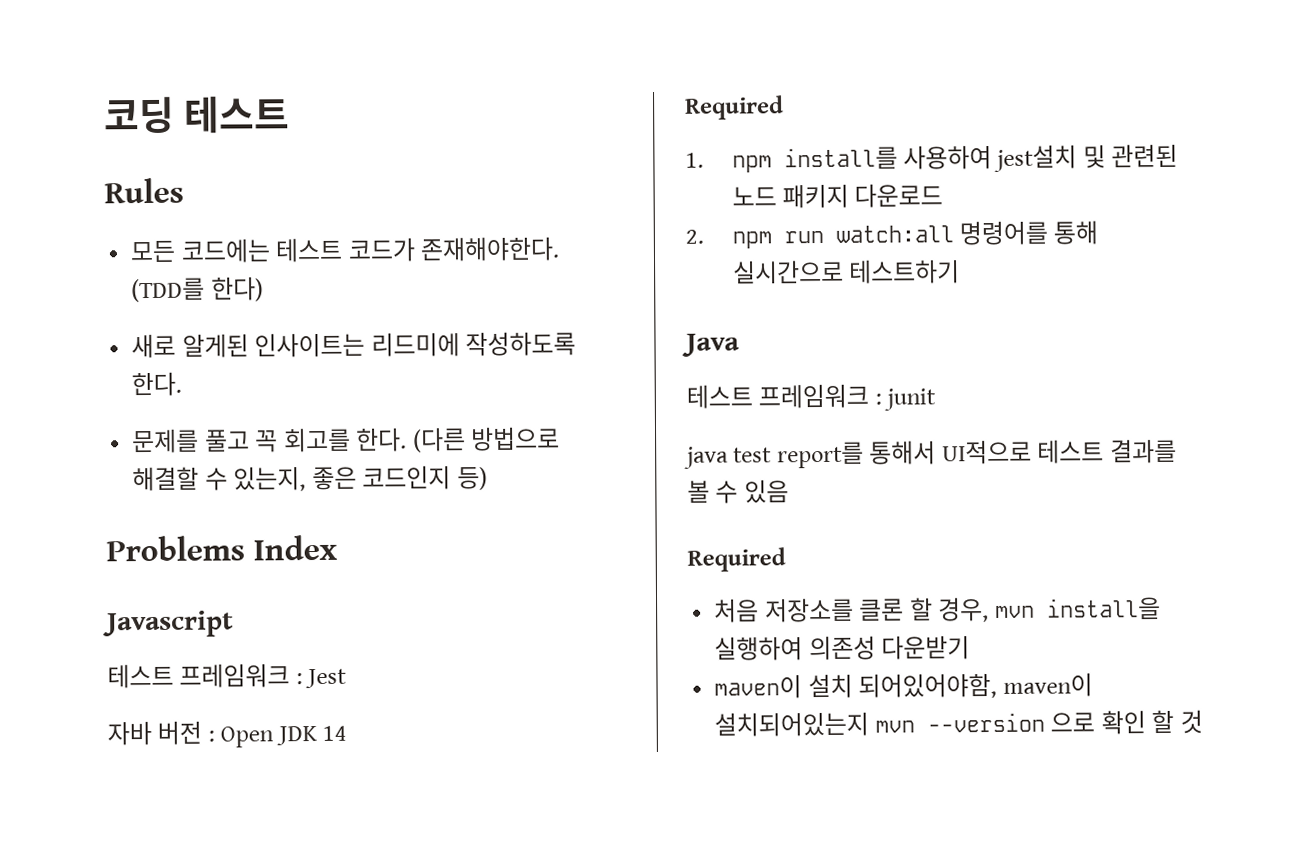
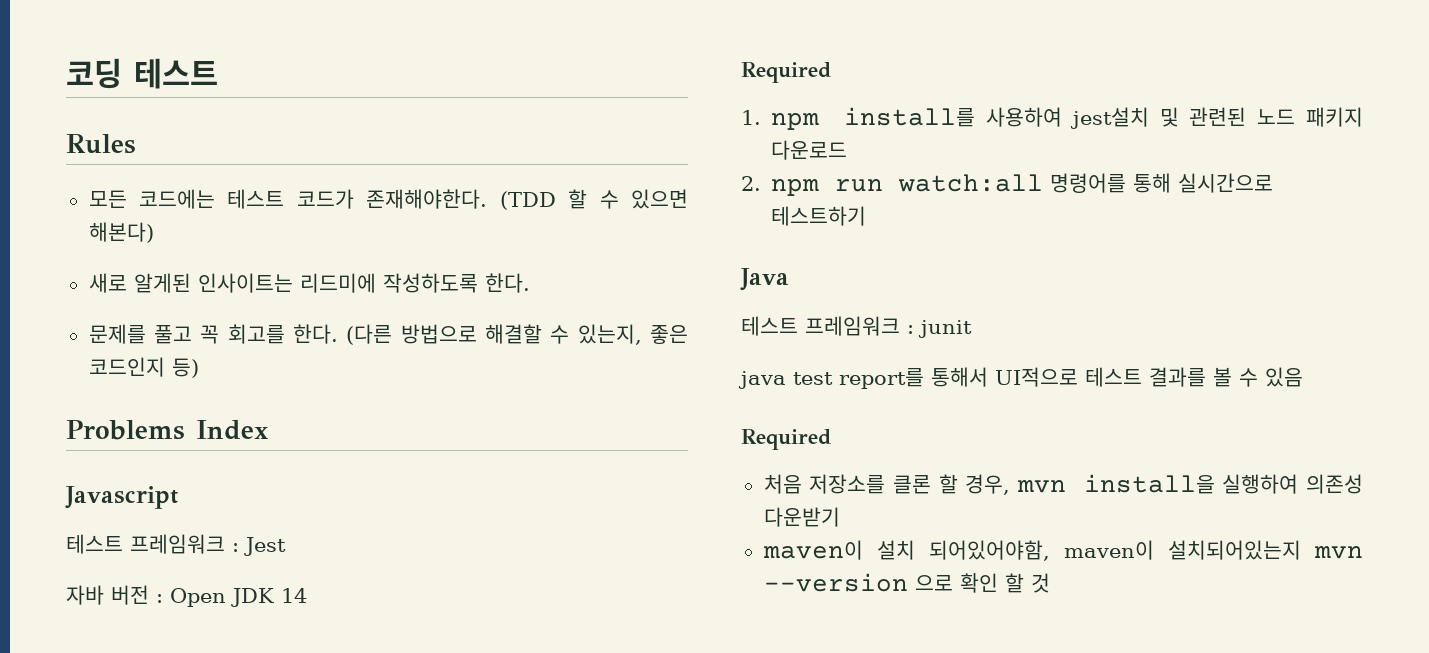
[131,276,264,303] (TDD를 한다) -> [499,189,688,210] [88,222,154,243] (TDD 할 수 있으면 해본다)

